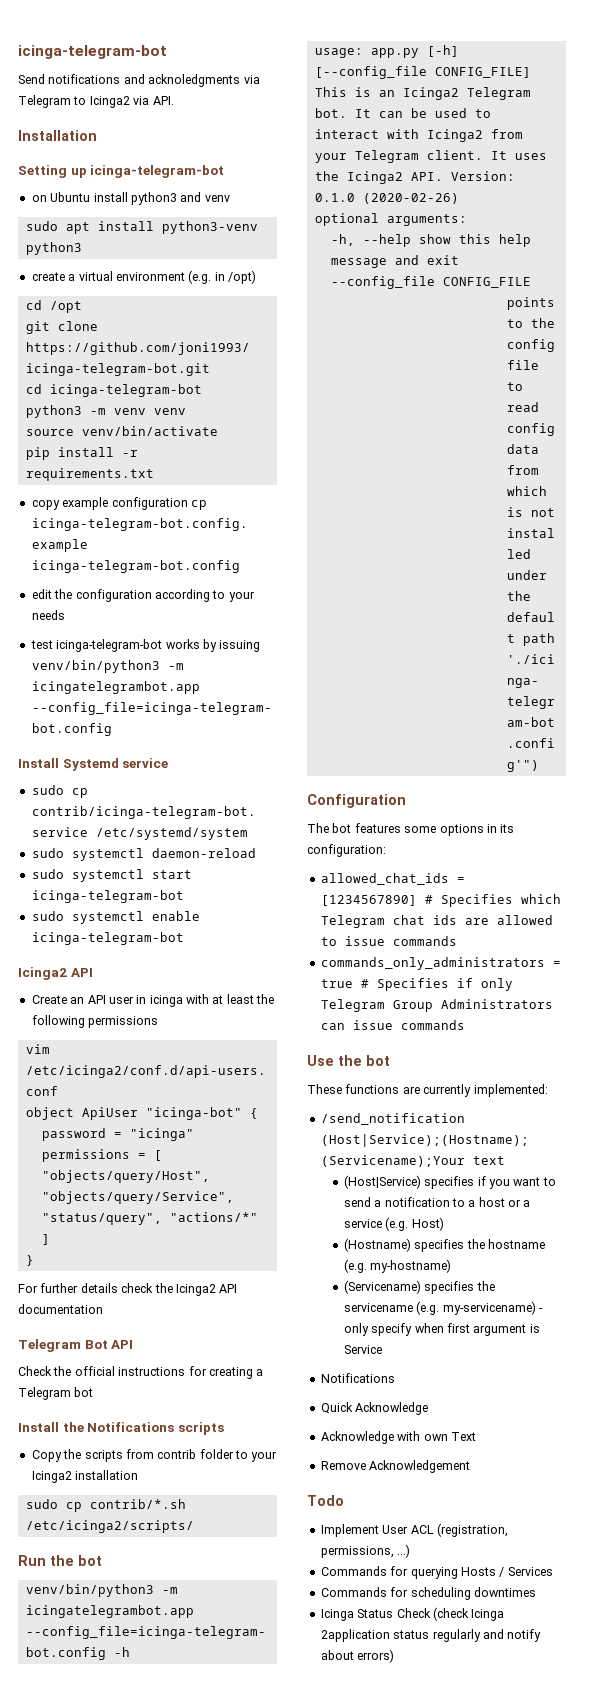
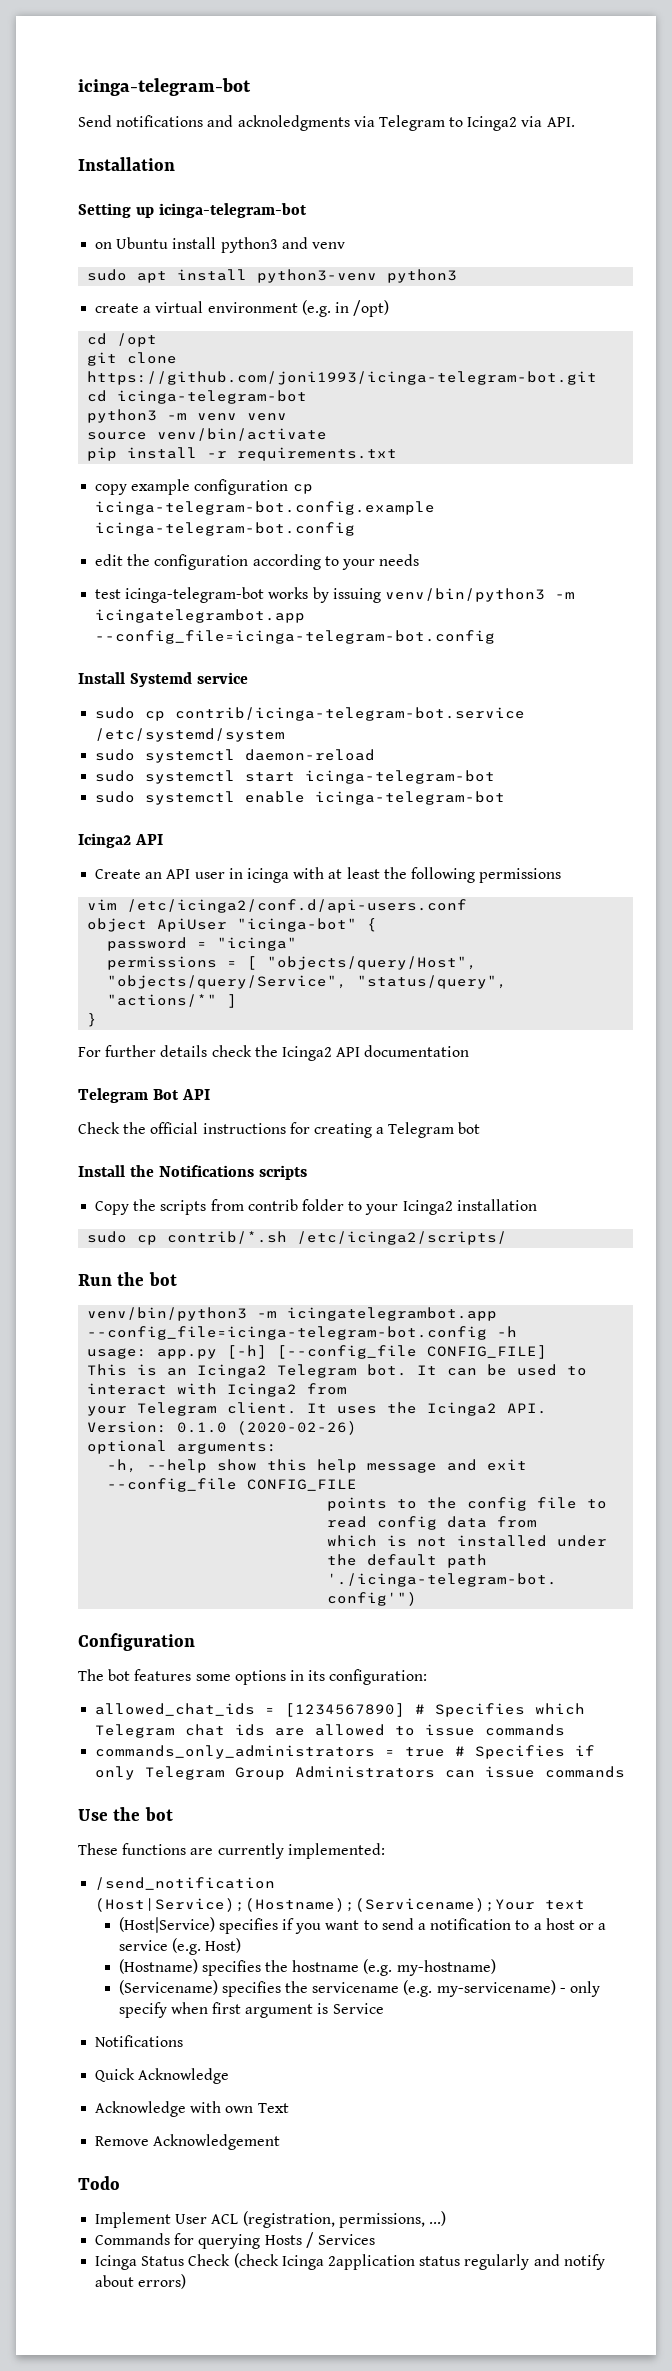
[320,1587,536,1600] // Commands for scheduling downtimes -> (375, 2239) none

